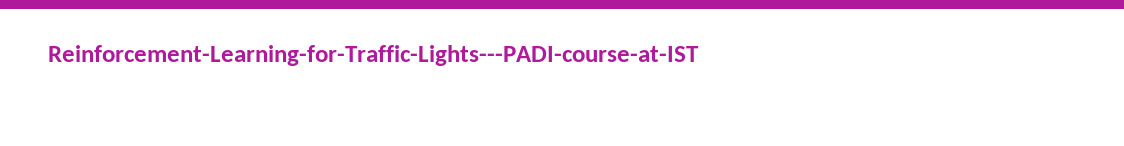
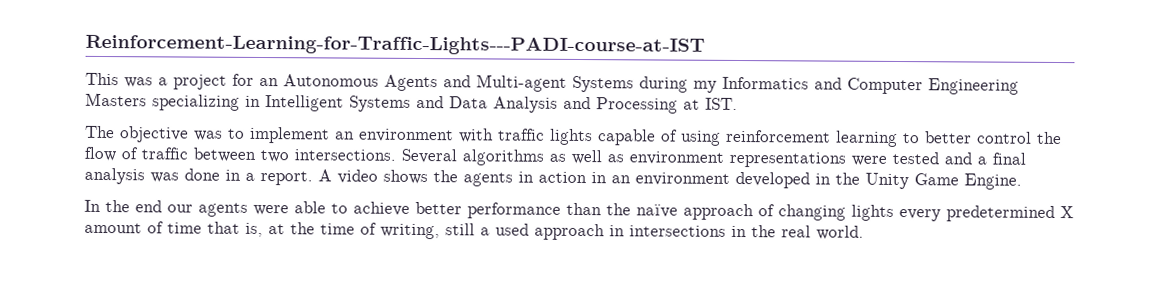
(699, 55) none -> [85,72,1019,95] [85,92,738,114] [85,125,1062,147] [84,146,1026,168] [84,167,1022,190] [84,199,1074,222] [84,221,864,241] // This was a project for an Autonomous Agents and Multi-agent Systems during my Informatics and Computer Engineering Masters specializing in Intelligent Systems and Data Analysis and Processing at IST. // The objective was to implement an environment with traffic lights capable of using reinforcement learning to better control the flow of traffic between two intersections. Several algorithms as well as environment representations were tested and a final analysis was done in a report. A video shows the agents in action in an environment developed in the Unity Game Engine. // In the end our agents were able to achieve better performance than the naïve approach of changing lights every predetermined X amount of time that is, at the time of writing, still a used approach in intersections in the real world.

